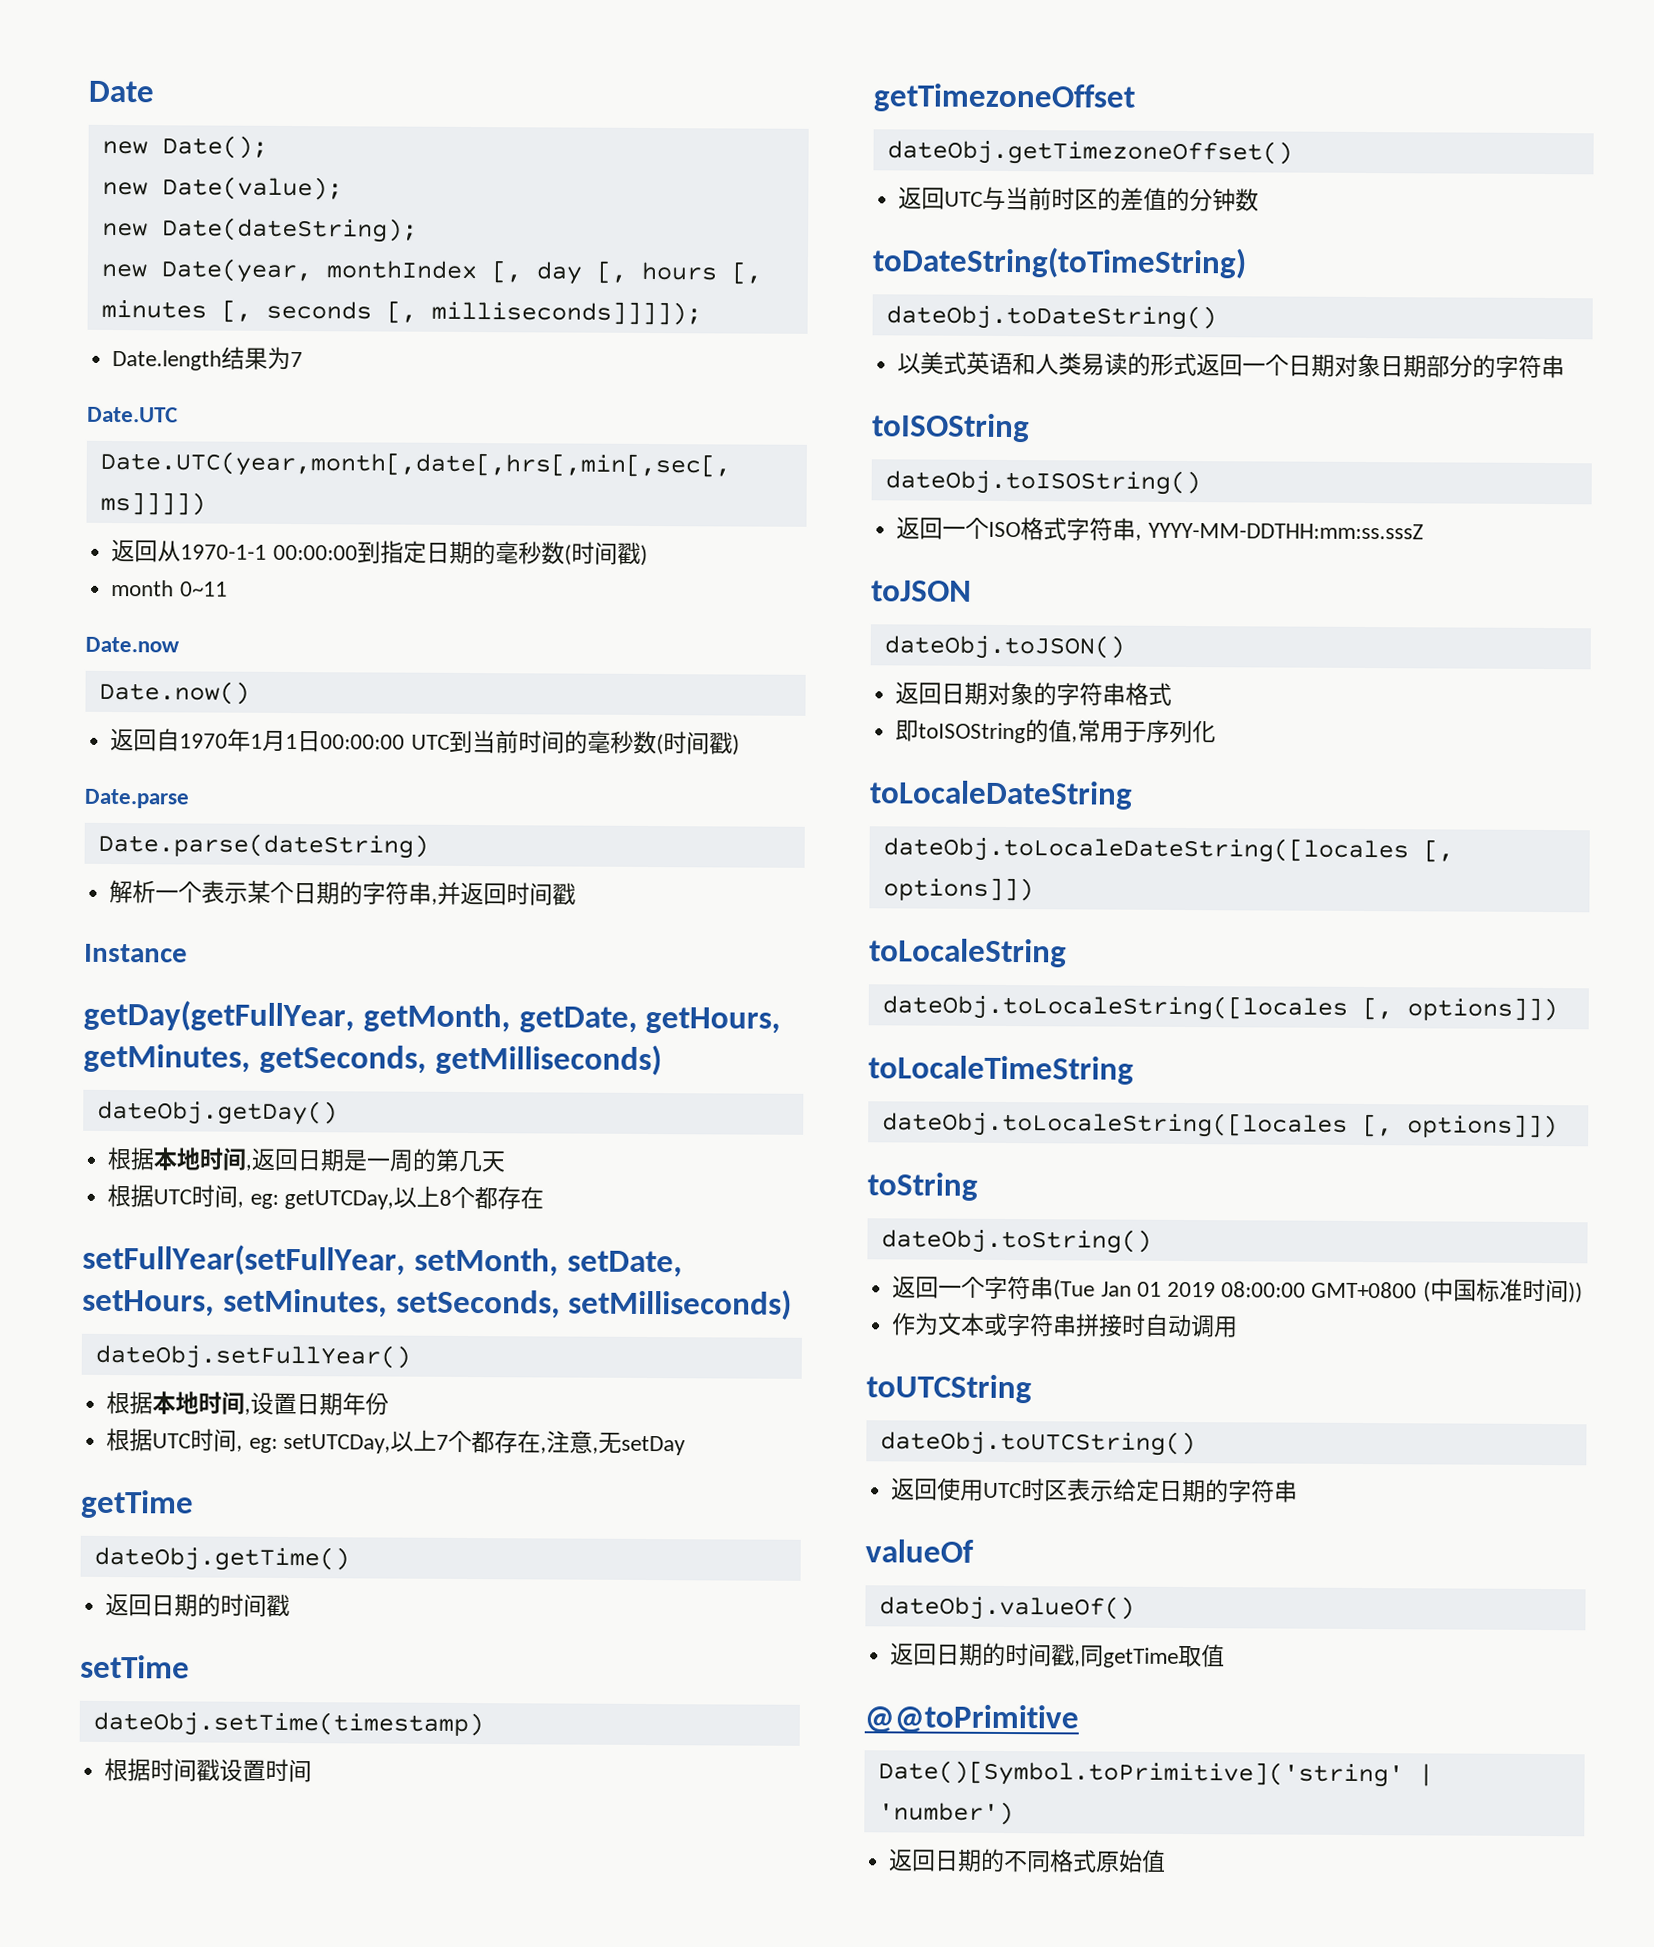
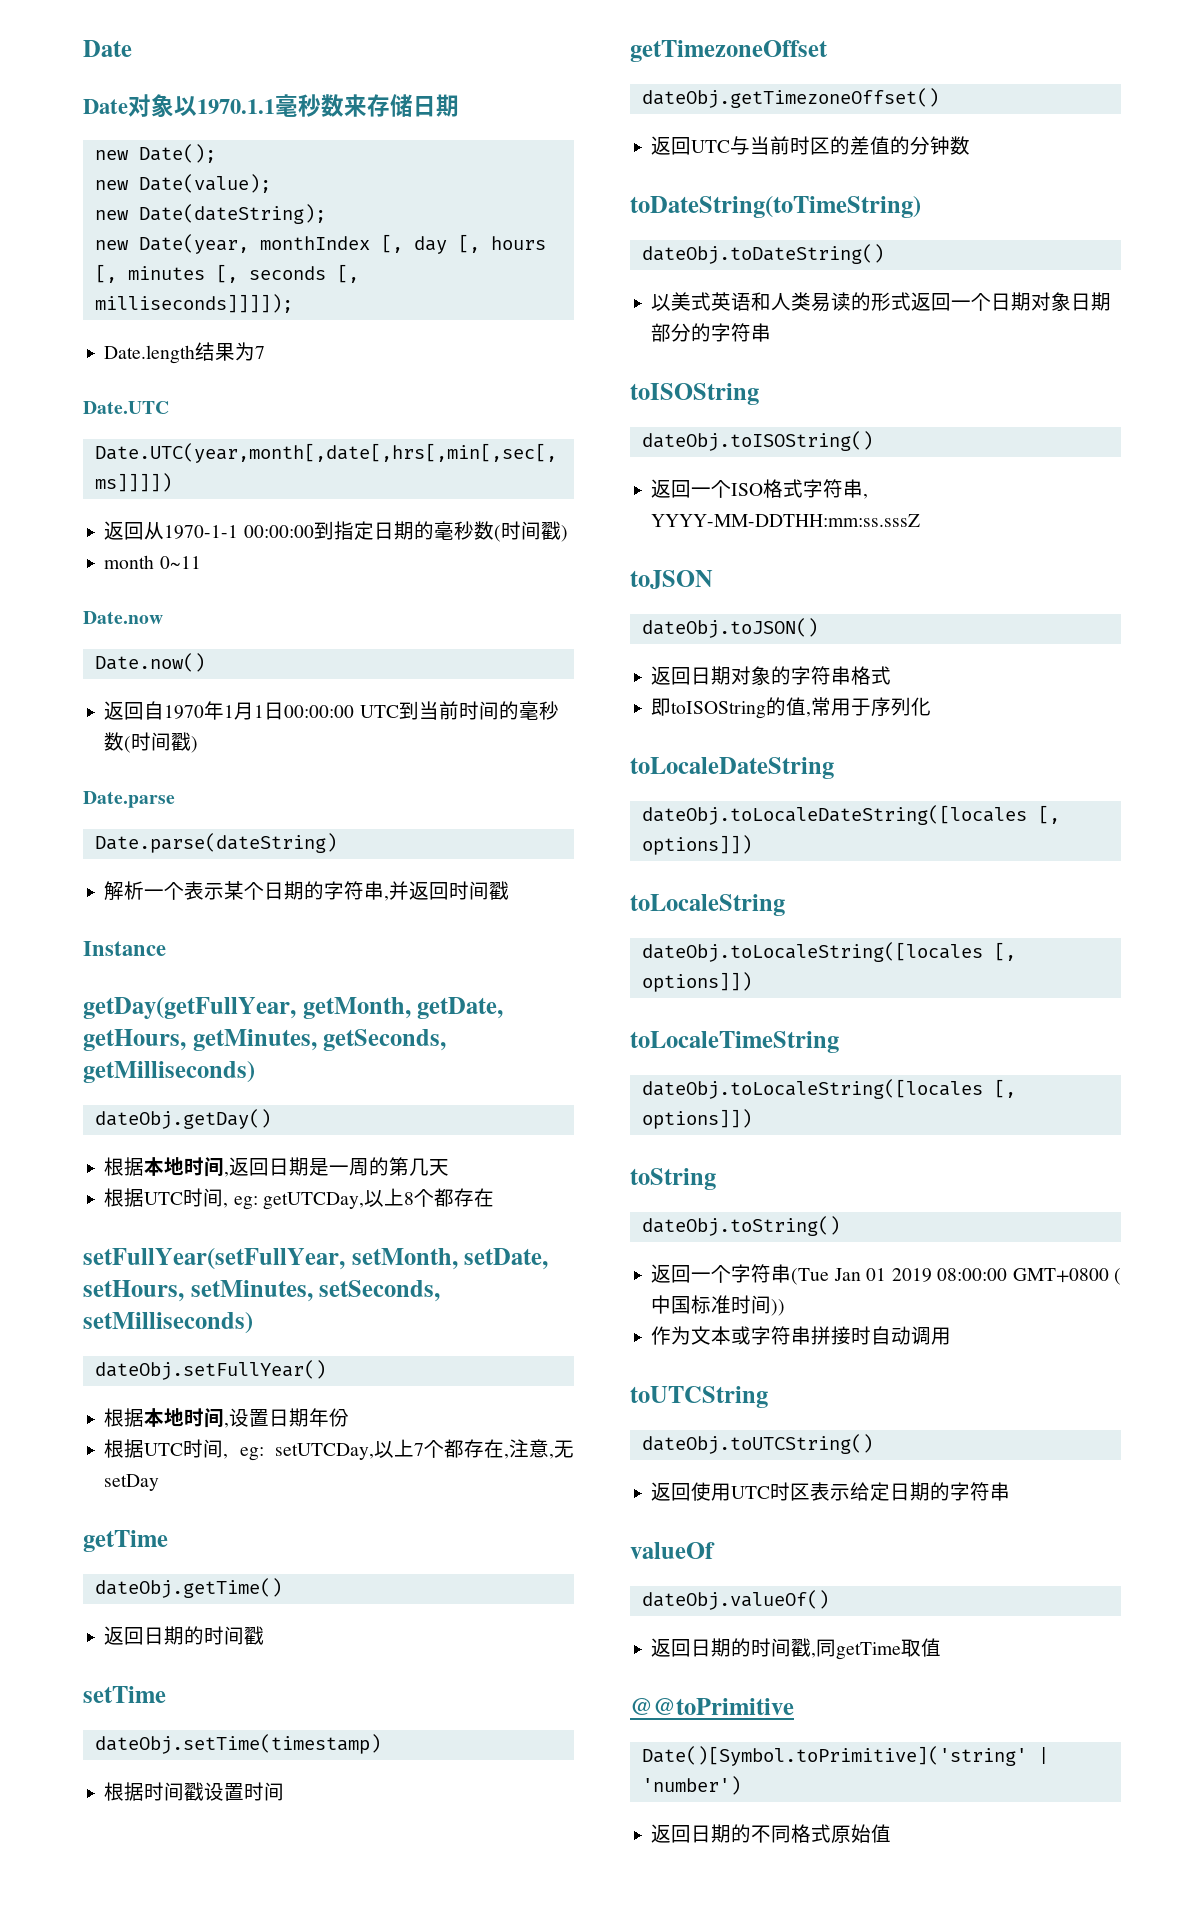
[88,80,154,103] Date -> [83,40,132,57] [83,94,459,117] Date // Date对象以1970.1.1毫秒数来存储日期

